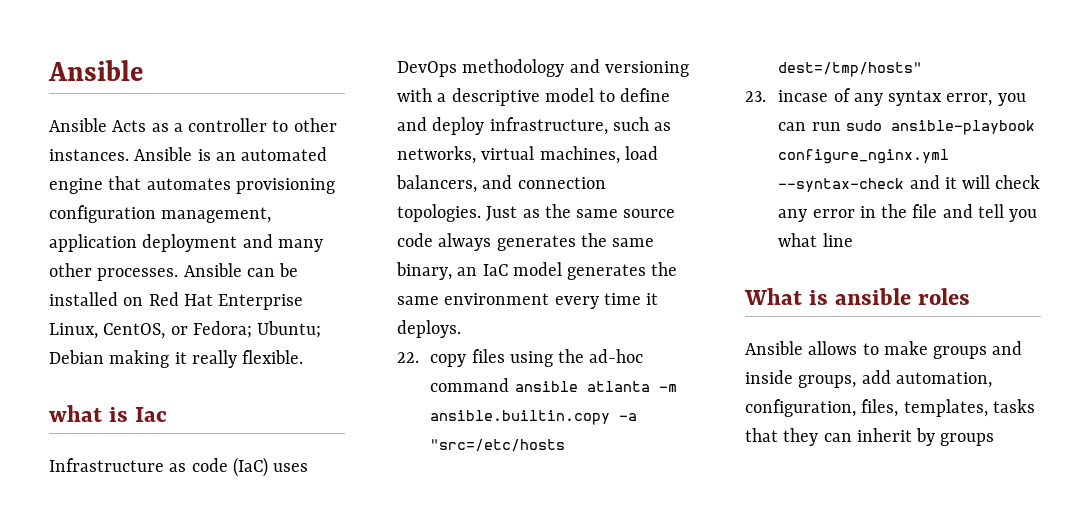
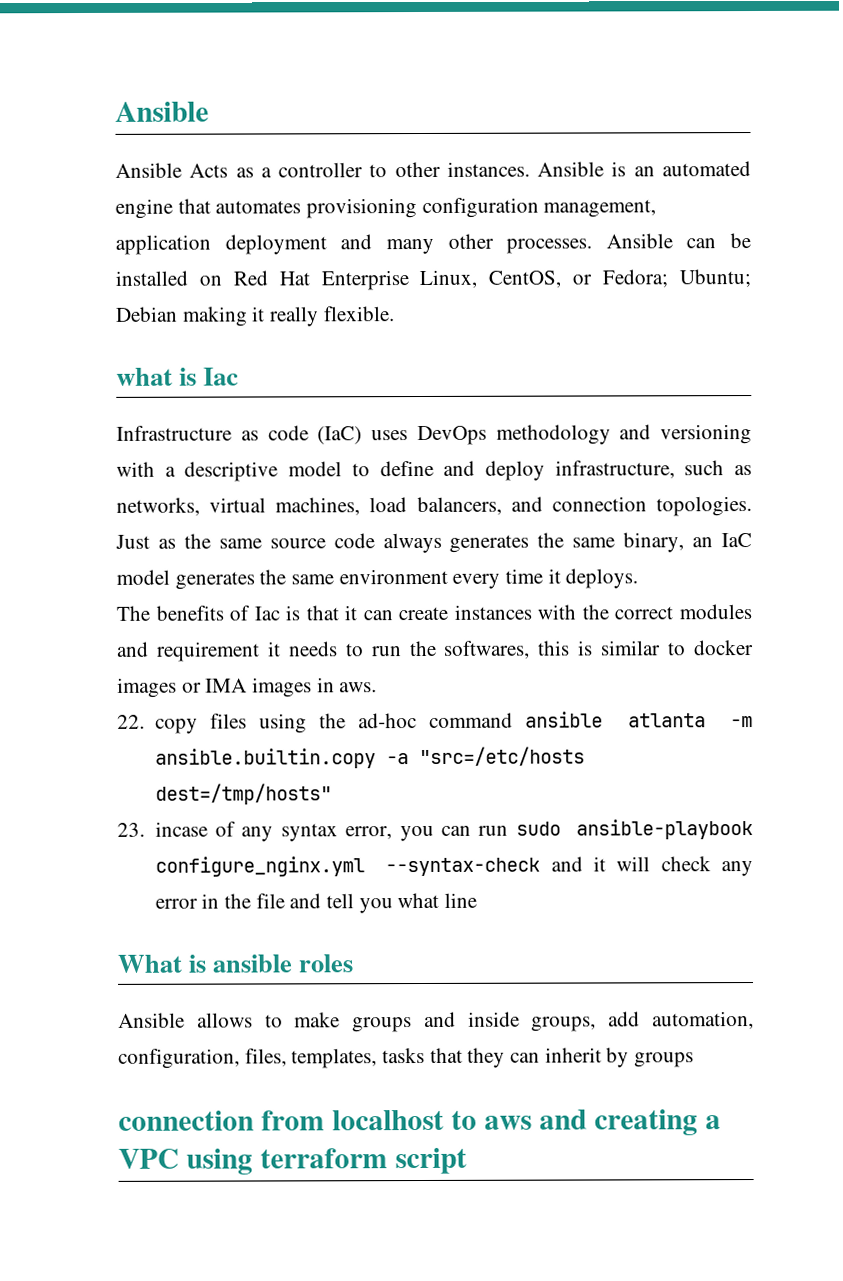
(461, 329) none -> [116,604,753,621] [117,640,754,662] [117,677,378,698] // The benefits of Iac is that it can create instances with the correct modules and requirement it needs to run the softwares, this is similar to docker images or IMA images in aws.
(995, 439) none -> [118,1109,721,1136] [118,1147,467,1175] // connection from localhost to aws and creating a VPC using terraform script

